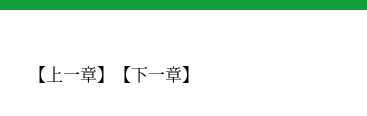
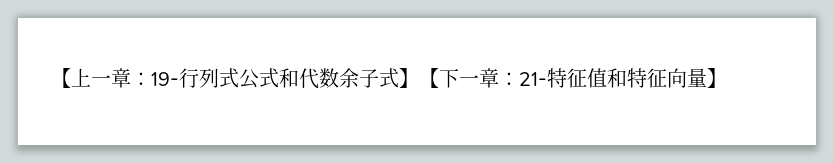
[97,66,182,83] 】【下一章 -> [131,68,707,89] ：19-行列式公式和代数余子式】【下一章：21-特征值和特征向量

